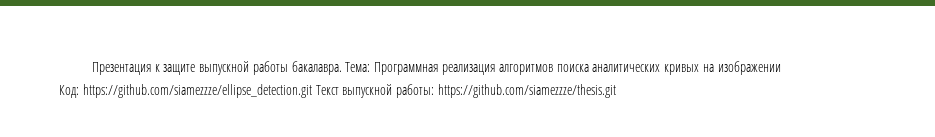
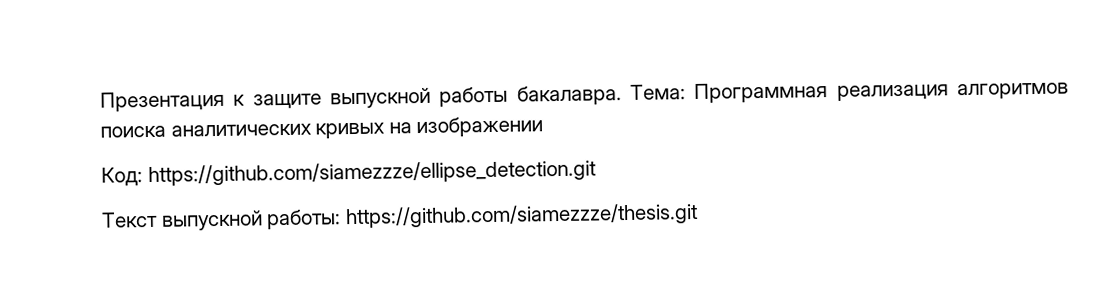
(312, 91) none -> (596, 173) //

